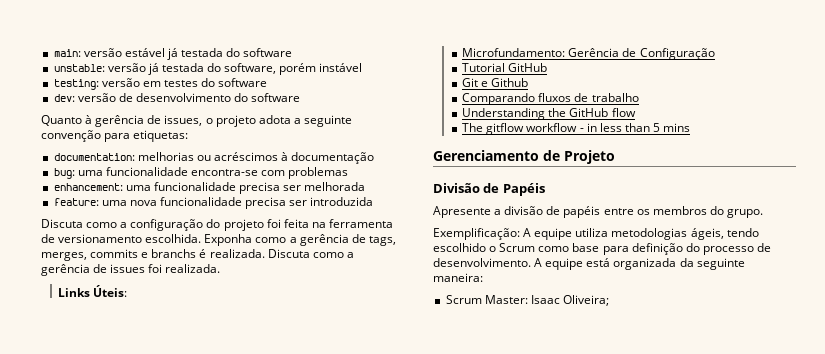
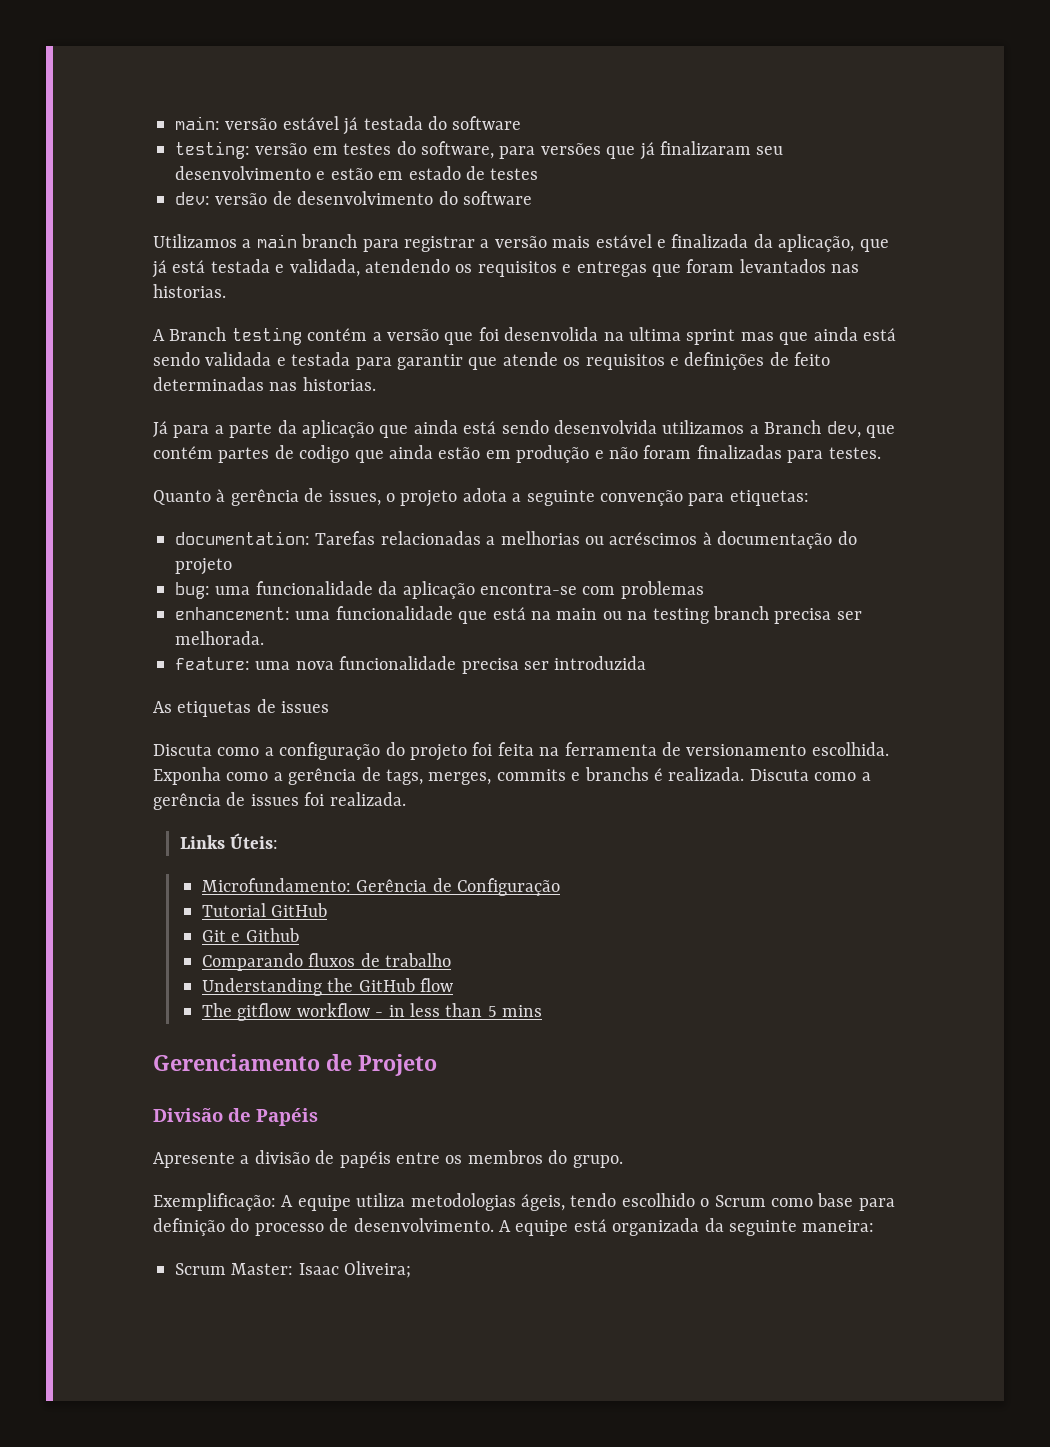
[53,63,363,75] // unstable: versão já testada do software, porém instável -> (522, 123) none
[218,78,268,87] software -> [421,141,784,160] [175,166,539,180] software, para versões que já finalizaram seu desenvolvimento e estão em estado de testes
(301, 97) none -> [153,234,889,252] [152,259,860,278] [153,284,226,298] [153,327,896,345] [153,352,831,370] [153,377,376,391] [153,420,895,438] [153,445,881,463] // Utilizamos a main branch para registrar a versão mais estável e finalizada da aplicação, que já está testada e validada, atendendo os requisitos e entregas que foram levantados nas historias. // A Branch testing contém a versão que foi desenvolida na ultima sprint mas que ainda está sendo validada e testada para garantir que atende os requisitos e definições de feito determinadas nas historias. // Já para a parte da aplicação que ainda está sendo desenvolvida utilizamos a Branch dev, que contém partes de codigo que ainda estão em produção e não foram finalizadas para testes.
(135, 157) none -> [315,531,496,545] Tarefas relacionadas a
(375, 158) none -> [837,531,857,545] [175,558,232,575] do projeto
(188, 171) none -> [378,581,475,599] da aplicação
[238,182,366,194] precisa ser melhorada -> [458,606,862,624] [175,631,264,645] que está na main ou na testing branch precisa ser melhorada.
(374, 201) none -> [153,699,330,717] // As etiquetas de issues

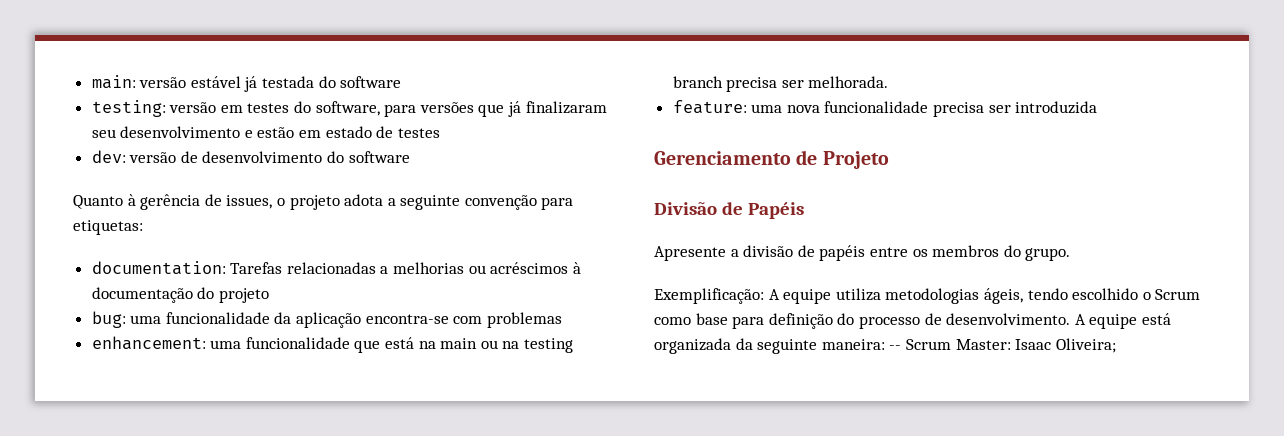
[153,234,889,252] [152,259,860,278] [153,284,226,298] [153,327,896,345] [153,352,831,370] [153,377,376,391] [153,420,895,438] [153,445,881,463] // Utilizamos a main branch para registrar a versão mais estável e finalizada da aplicação, que já está testada e validada, atendendo os requisitos e entregas que foram levantados nas historias. // A Branch testing contém a versão que foi desenvolida na ultima sprint mas que ainda está sendo validada e testada para garantir que atende os requisitos e definições de feito determinadas nas historias. // Já para a parte da aplicação que ainda está sendo desenvolvida utilizamos a Branch dev, que contém partes de codigo que ainda estão em produção e não foram finalizadas para testes. -> (410, 157) none
[153,699,330,717] [153,742,889,761] [153,767,871,785] [153,792,406,810] [180,833,279,849] [202,878,561,896] [202,903,328,917] [202,928,299,942] [202,953,452,971] [202,978,454,996] [202,1003,543,1021] // As etiquetas de issues // Discuta como a configuração do projeto foi feita na ferramenta de versionamento escolhida. Exponha como a gerência de tags, merges, commits e branchs é realizada. Discuta como a gerência de issues foi realizada. // Links Úteis: // Microfundamento: Gerência de Configuração // Tutorial GitHub // Git e Github // Comparando fluxos de trabalho // Understanding the GitHub flow // The gitflow workflow - in less than 5 mins -> (1098, 107) none
(875, 1226) // -> [889,345,902,350] --

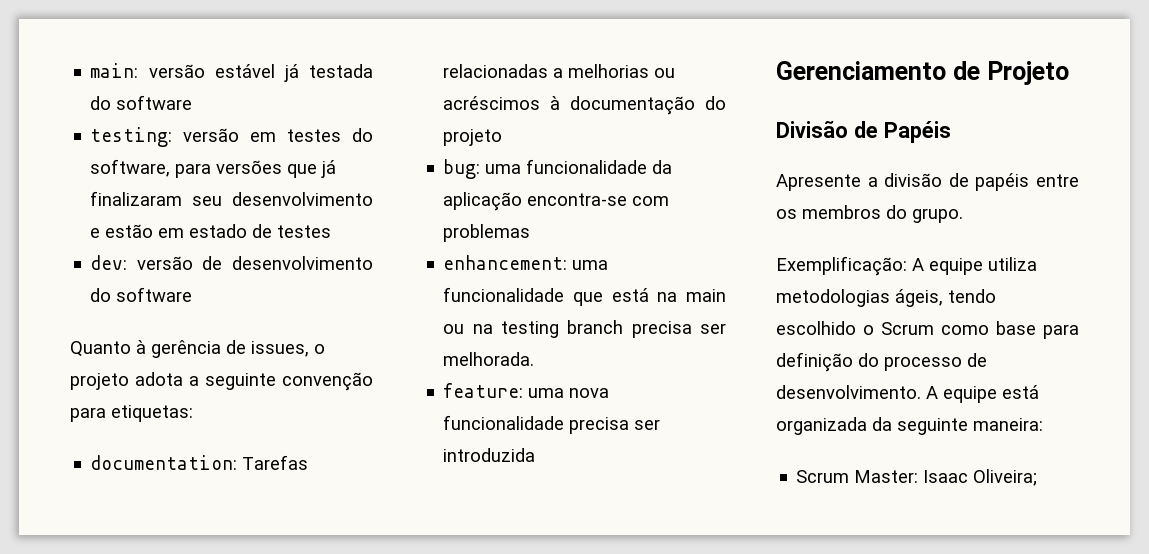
[889,345,902,350] -- -> (1043, 424) //

